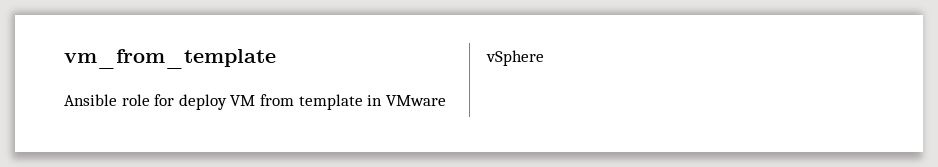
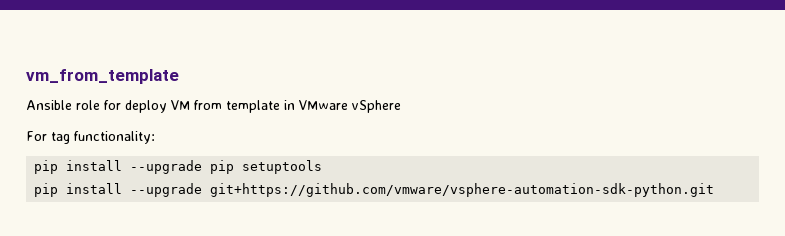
(544, 58) none -> [26,131,155,144] [34,160,323,174] [34,183,715,197] // For tag functionality: // pip install --upgrade pip setuptools // pip install --upgrade git+https://github.com/vmware/vsphere-automation-sdk-python.git

